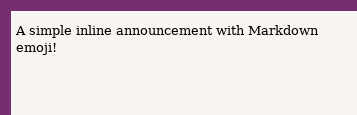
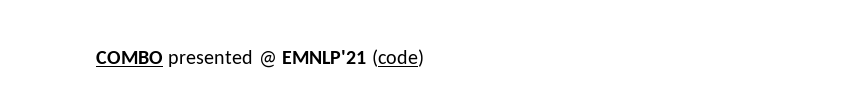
[15,25,319,38] [16,43,57,55] A simple inline announcement with Markdown emoji! -> [96,49,424,68] COMBO presented @ EMNLP'21 (code)

